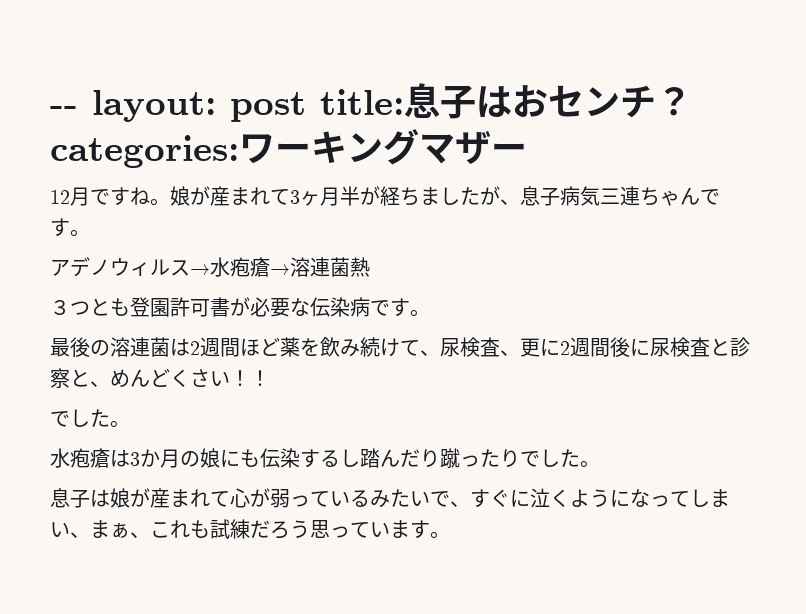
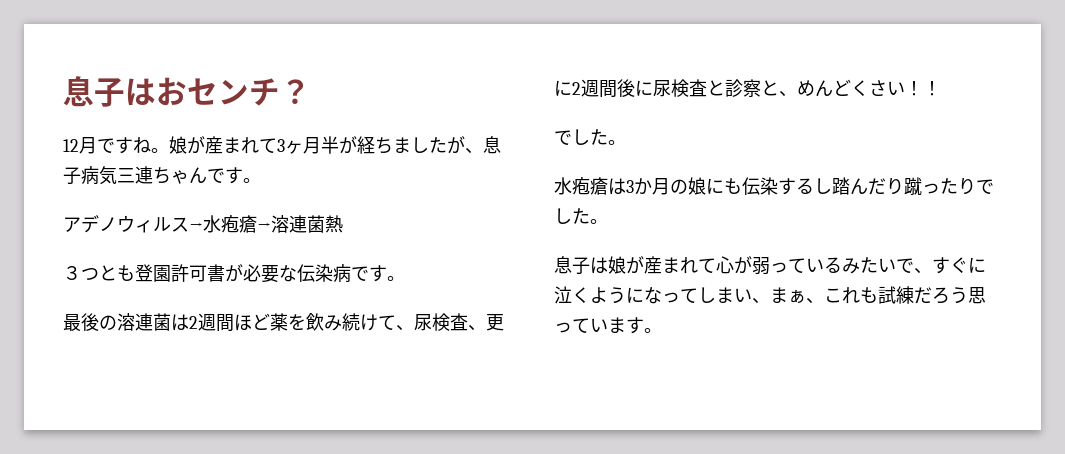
[50,89,404,122] -- layout: post title: -> (63, 91) none
[50,129,527,168] categories:ワーキングマザー -> (311, 91) none

